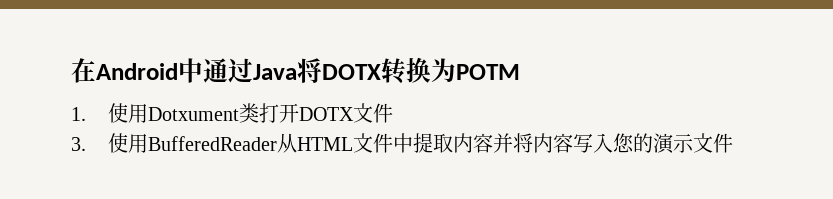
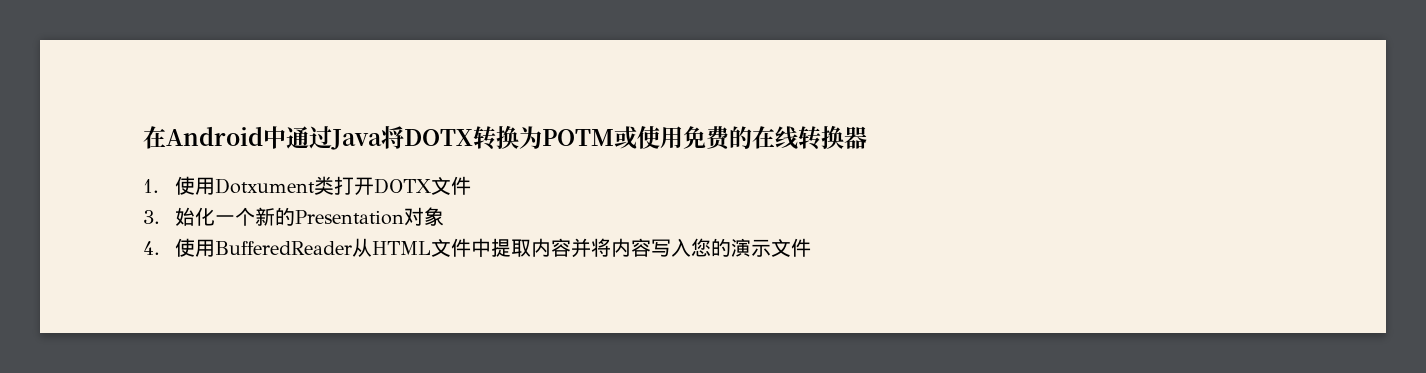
(520, 72) none -> [614,125,867,150] 或使用免费的在线转换器
(86, 144) none -> [174,207,444,226] [143,241,160,255] 始化一个新的Presentation对象 // 4.

